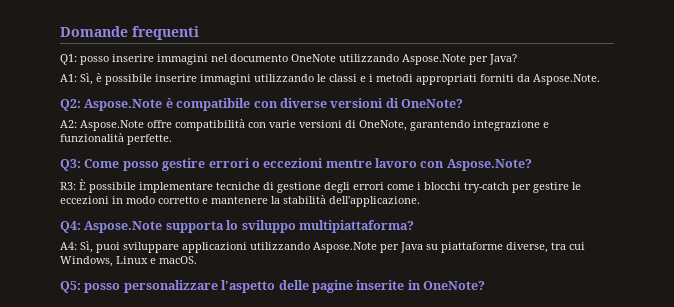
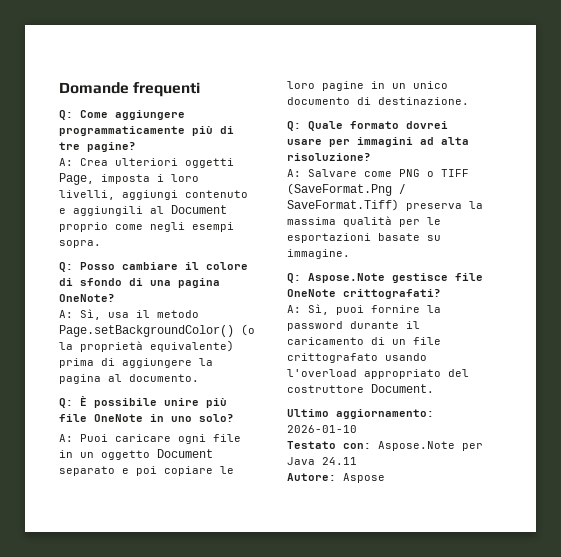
[60,54,517,65] [60,73,600,85] [60,98,463,111] [60,119,549,131] [60,133,172,145] [60,158,532,171] [60,179,581,193] [60,195,420,207] [60,220,414,233] [60,241,585,253] [60,256,197,267] [60,280,485,293] Q1: posso inserire immagini nel documento OneNote utilizzando Aspose.Note per Java? // A1: Sì, è possibile inserire immagini utilizzando le classi e i metodi appropriati forniti da Aspose.Note. // Q2: Aspose.Note è compatibile con diverse versioni di OneNote? // A2: Aspose.Note offre compatibilità con varie versioni di OneNote, garantendo integrazione e funzionalità perfette. // Q3: Come posso gestire errori o eccezioni mentre lavoro con Aspose.Note? // R3: È possibile implementare tecniche di gestione degli errori come i blocchi try-catch per gestire le eccezioni in modo corretto e mantenere la stabilità dell'applicazione. // Q4: Aspose.Note supporta lo sviluppo multipiattaforma? // A4: Sì, puoi sviluppare applicazioni utilizzando Aspose.Note per Java su piattaforme diverse, tra cui Windows, Linux e macOS. // Q5: posso personalizzare l'aspetto delle pagine inserite in OneNote? -> [59,110,185,120] [59,126,234,136] [59,142,136,152] [59,158,234,168] [59,173,199,185] [59,190,248,200] [59,205,227,216] [59,222,234,232] [59,240,101,248] [59,262,248,272] [59,278,220,288] [59,294,115,302] [59,309,199,320] [59,324,255,337] [59,340,234,352] [59,358,213,368] [59,374,199,384] [59,396,227,408] [59,414,234,422] [59,434,241,444] [59,449,213,460] [59,466,234,476] [287,81,448,91] [287,97,469,105] [287,121,448,131] [287,137,469,147] [287,153,371,161] [287,169,469,177] [287,183,406,196] [287,199,483,211] [287,216,441,227] [287,233,441,243] [287,249,350,259] [287,273,483,283] [287,289,441,299] [287,304,441,315] [287,321,420,331] [287,337,441,345] [287,353,427,363] [287,369,469,379] [287,384,434,393] [287,409,434,419] [287,425,357,433] [287,441,483,451] [287,457,357,465] [287,473,385,483] Q: Come aggiungere programmaticamente più di tre pagine? // A: Crea ulteriori oggetti Page, imposta i loro livelli, aggiungi contenuto e aggiungili al Document proprio come negli esempi sopra. // Q: Posso cambiare il colore di sfondo di una pagina OneNote? // A: Sì, usa il metodo Page.setBackgroundColor() (o la proprietà equivalente) prima di aggiungere la pagina al documento. // Q: È possibile unire più file OneNote in uno solo? // A: Puoi caricare ogni file in un oggetto Document separato e poi copiare le loro pagine in un unico documento di destinazione. // Q: Quale formato dovrei usare per immagini ad alta risoluzione? // A: Salvare come PNG o TIFF (SaveFormat.Png / SaveFormat.Tiff) preserva la massima qualità per le esportazioni basate su immagine. // Q: Aspose.Note gestisce file OneNote crittografati? // A: Sì, puoi fornire la password durante il caricamento di un file crittografato usando l'overload appropriato del costruttore Document. // Ultimo aggiornamento: 2026-01-10 // Testato con: Aspose.Note per Java 24.11 // Autore: Aspose

